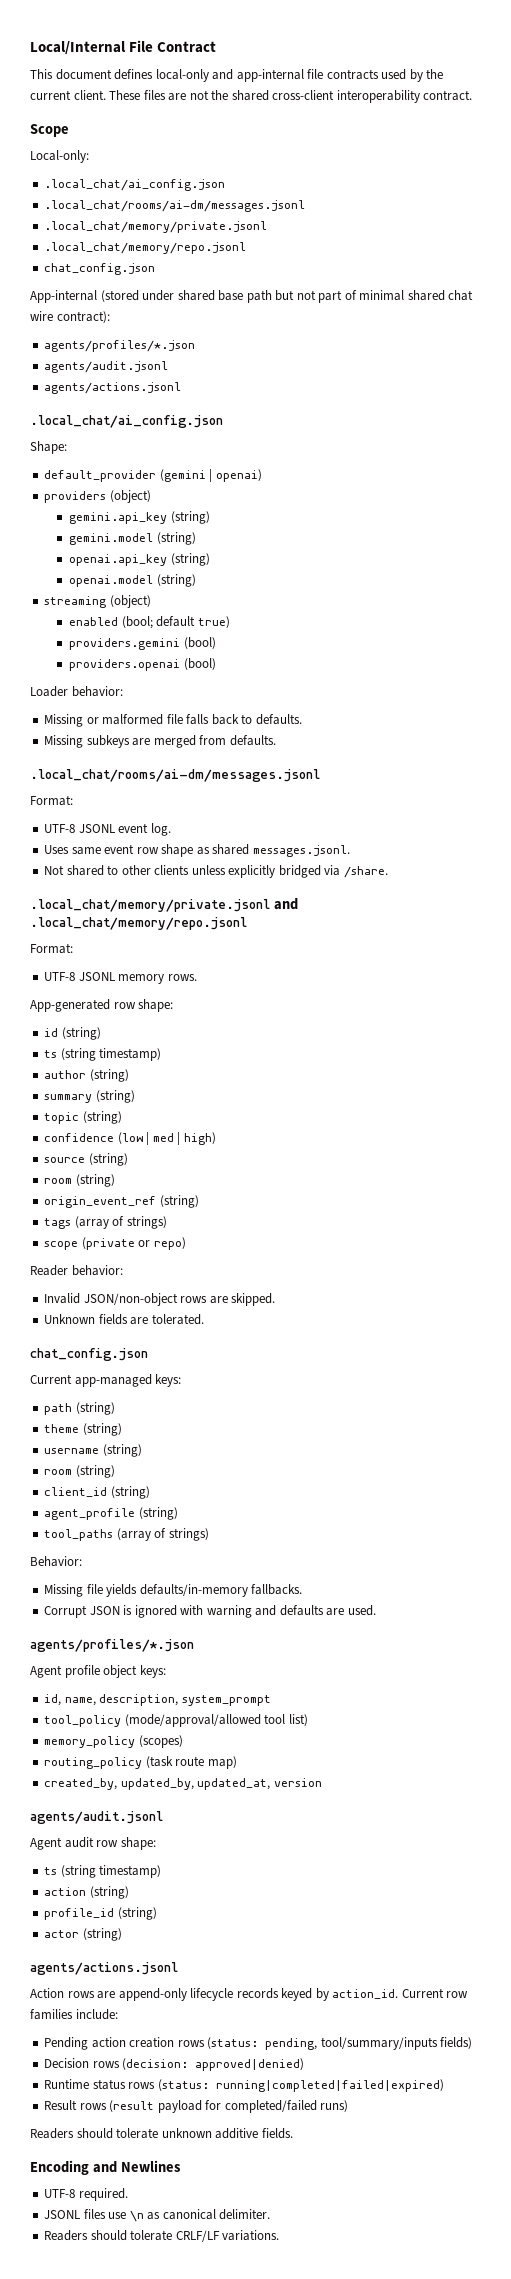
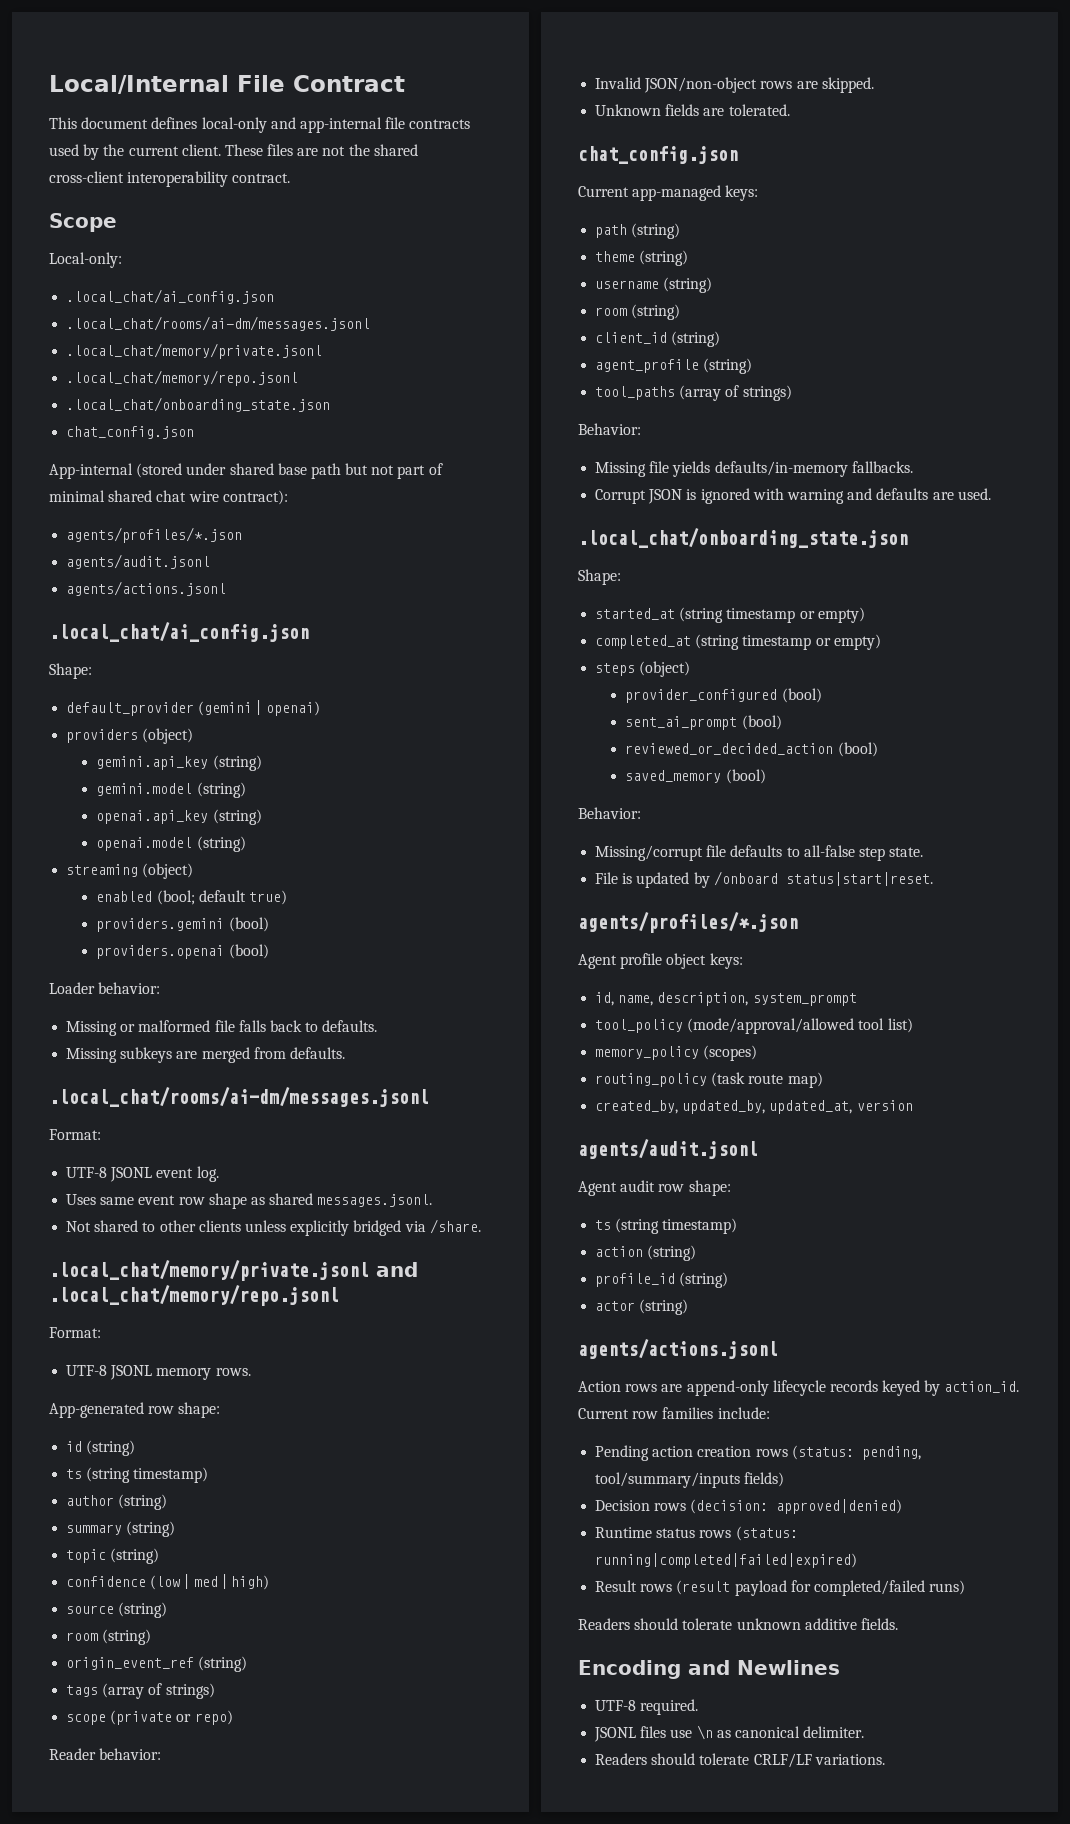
(247, 248) none -> [66,397,331,412] // .local_chat/onboarding_state.json
(376, 1610) none -> [578,528,908,548] [578,569,621,585] [595,607,865,623] [595,634,881,650] [595,661,691,677] [625,688,822,703] [625,715,782,730] [625,742,878,757] [625,769,766,784] [578,807,641,819] [595,845,924,861] [595,871,933,888] // .local_chat/onboarding_state.json // Shape: // started_at (string timestamp or empty) // completed_at (string timestamp or empty) // steps (object) // provider_configured (bool) // sent_ai_prompt (bool) // reviewed_or_decided_action (bool) // saved_memory (bool) // Behavior: // Missing/corrupt file defaults to all-false step state. // File is updated by /onboard status|start|reset.

